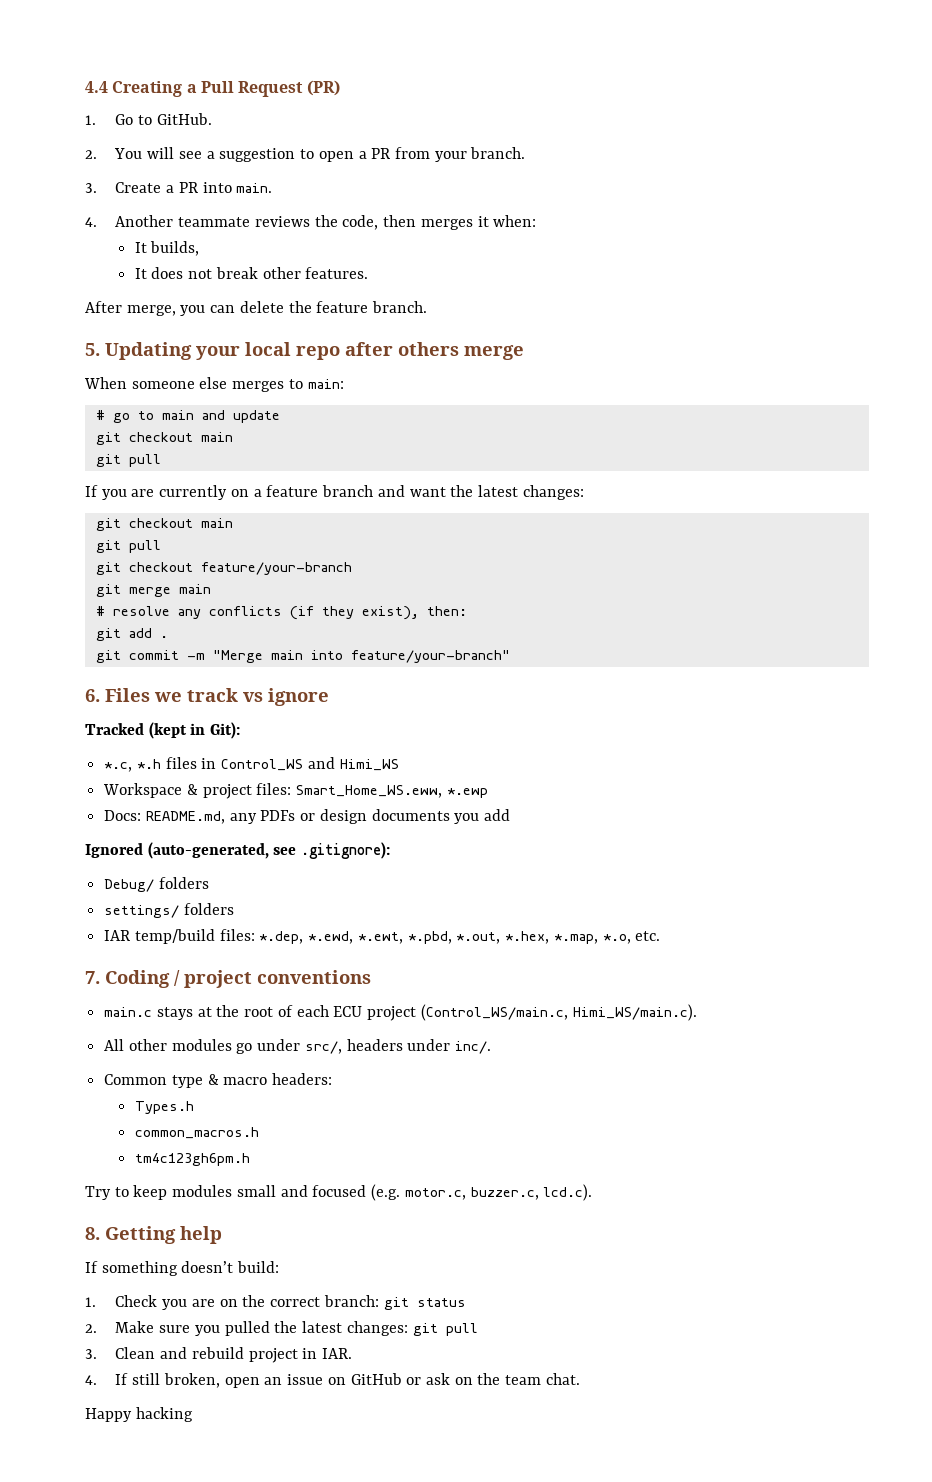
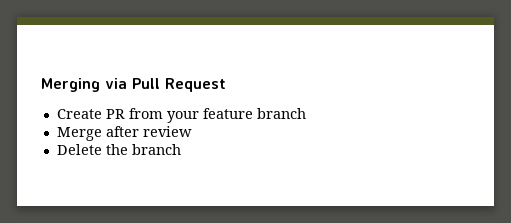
[85,81,197,97] 4.4 Creating a -> [41,78,127,92] Merging via
[306,80,340,96] [85,113,212,125] [85,147,526,162] [85,182,273,193] [85,215,537,230] [134,241,200,256] [134,267,369,279] [85,301,428,316] [85,342,524,360] [84,377,344,392] [95,410,280,423] [95,432,233,445] [95,454,161,467] [85,485,584,500] [95,518,233,531] [95,540,161,553] [95,562,352,575] [95,584,211,597] [95,606,467,620] [95,628,168,641] [95,650,510,663] [85,688,329,706] [85,722,241,739] [104,757,399,772] [103,783,488,799] [104,809,511,824] [85,842,391,859] [104,877,209,892] [104,903,234,918] [104,929,661,944] [85,970,371,988] [104,1004,697,1021] [104,1039,492,1054] [104,1073,333,1088] [134,1101,194,1114] [134,1127,259,1139] [134,1153,250,1166] [85,1184,593,1201] [85,1226,222,1244] [85,1261,280,1276] [85,1295,466,1310] [85,1321,478,1336] [85,1347,353,1363] [85,1373,580,1388] [85,1407,193,1422] (PR) // 1. Go to GitHub. // 2. You will see a suggestion to open a PR from your branch. // 3. Create a PR into main. // 4. Another teammate reviews the code, then merges it when: // It builds, // It does not break other features. // After merge, you can delete the feature branch. // 5. Updating your local repo after others merge // When someone else merges to main: // # go to main and update // git checkout main // git pull // If you are currently on a feature branch and want the latest changes: // git checkout main // git pull // git checkout feature/your-branch // git merge main // # resolve any conflicts (if they exist), then: // git add . // git commit -m "Merge main into feature/your-branch" // 6. Files we track vs ignore // Tracked (kept in Git): // *.c, *.h files in Control_WS and Himi_WS // Workspace & project files: Smart_Home_WS.eww, *.ewp // Docs: README.md, any PDFs or design documents you add // Ignored (auto-generated, see .gitignore): // Debug/ folders // settings/ folders // IAR temp/build files: *.dep, *.ewd, *.ewt, *.pbd, *.out, *.hex, *.map, *.o, etc. // 7. Coding / project conventions // main.c stays at the root of each ECU project (Control_WS/main.c, Himi_WS/main.c). // All other modules go under src/, headers under inc/. // Common type & macro headers: // Types.h // common_macros.h // tm4c123gh6pm.h // Try to keep modules small and focused (e.g. motor.c, buzzer.c, lcd.c). // 8. Getting help // If something doesn’t build: // 1. Check you are on the correct branch: git status // 2. Make sure you pulled the latest changes: git pull // 3. Clean and rebuild project in IAR. // 4. If still broken, open an issue on GitHub or ask on the team chat. // Happy hacking -> [56,108,306,123] [56,126,192,141] [56,144,181,155] // Create PR from your feature branch // Merge after review // Delete the branch

